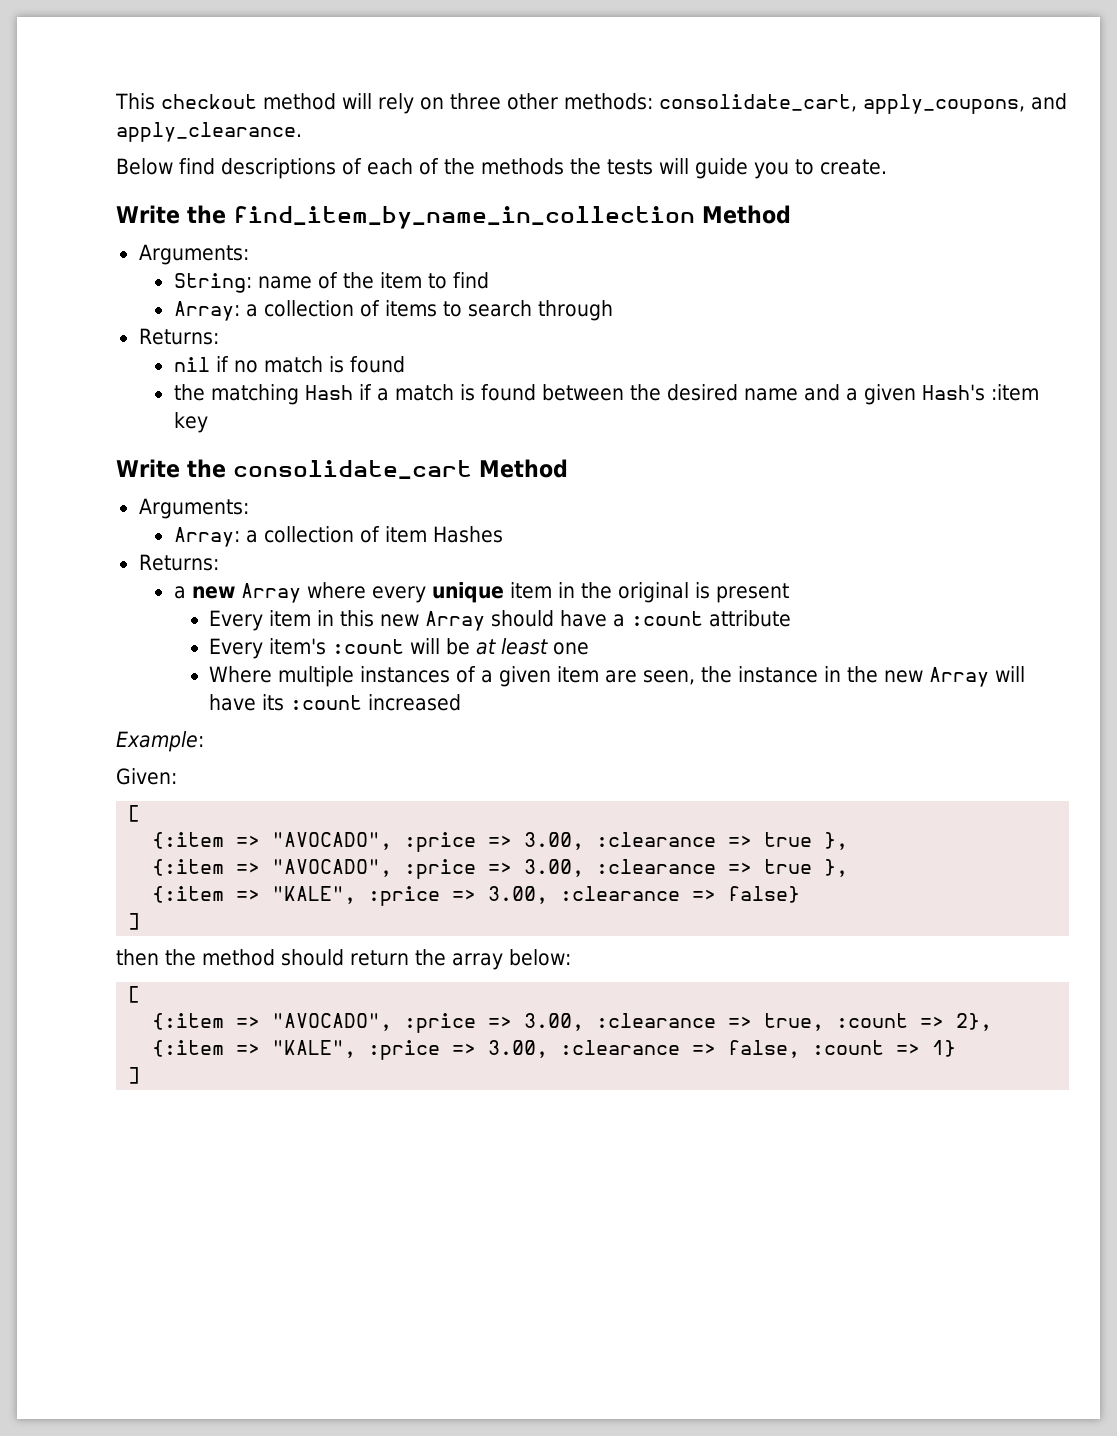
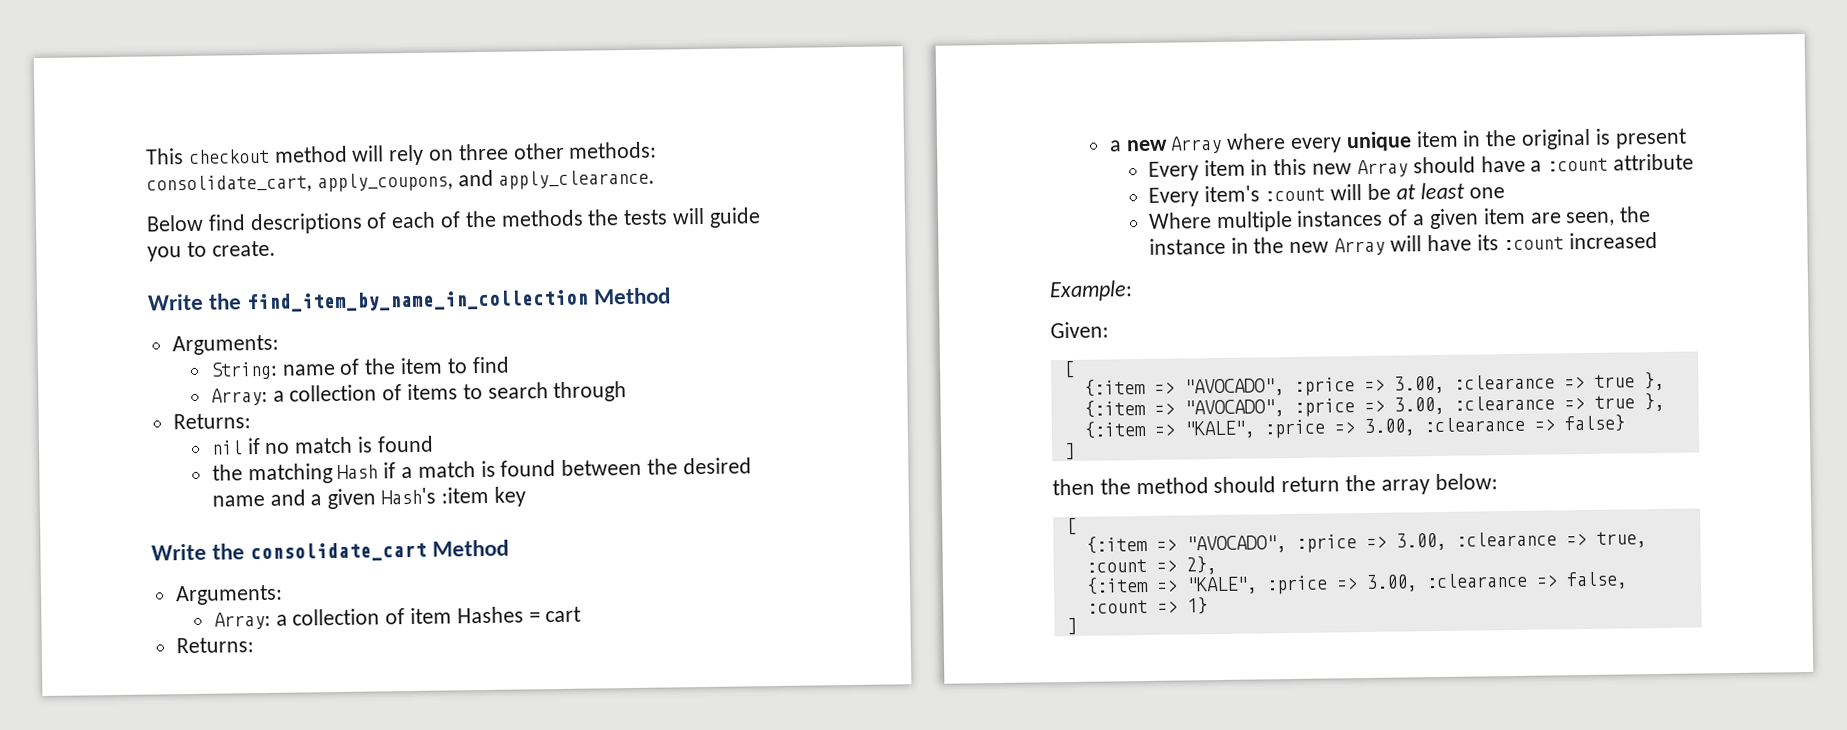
(503, 534) none -> [528,606,582,623] = cart

